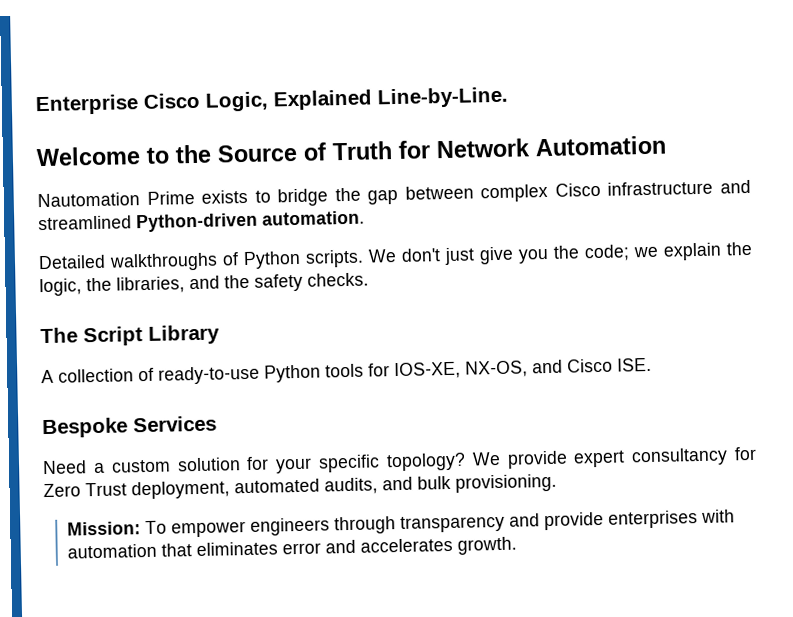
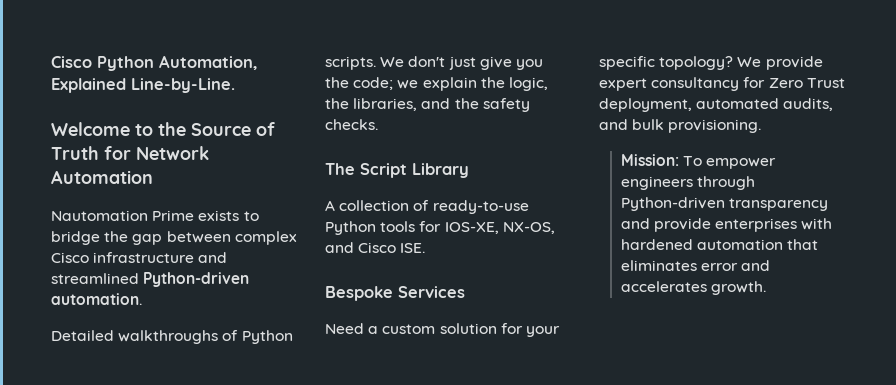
[35,91,269,116] Enterprise Cisco Logic, -> [51,55,258,71] Cisco Python Automation,
(396, 525) none -> [620,197,725,211] Python-driven
(735, 516) none -> [620,239,693,250] hardened

